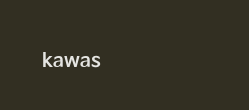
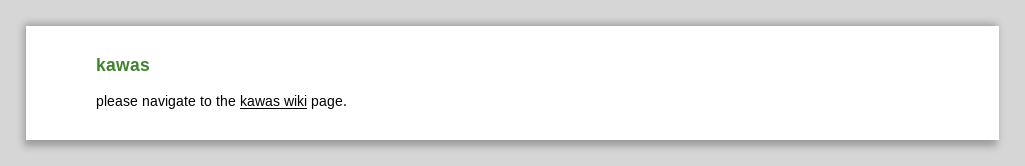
[42,52,101,68] kawas -> [96,58,150,71] [96,95,347,109] kawas // please navigate to the kawas wiki page.

